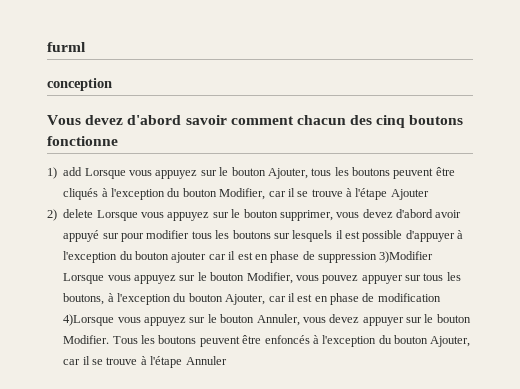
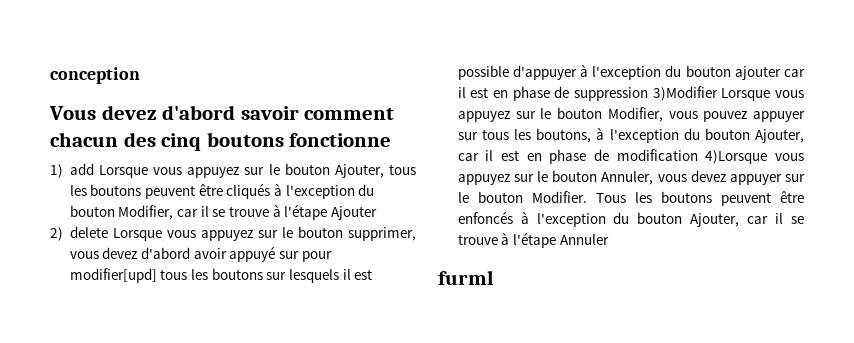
[47,42,86,52] furml // -> (50, 75) none
[146,230,190,239] modifier -> [69,268,157,283] modifier[upd]
(227, 360) none -> [438,270,494,285] // furml

